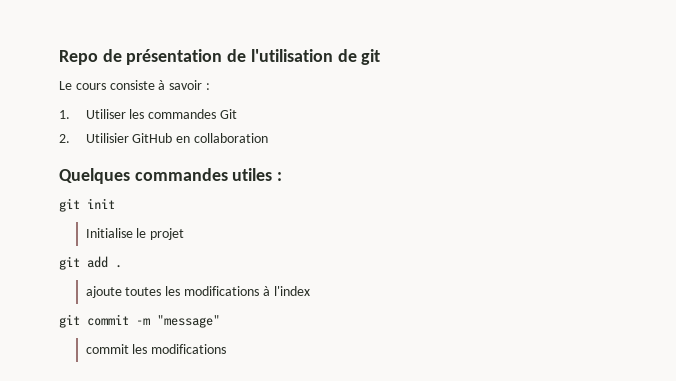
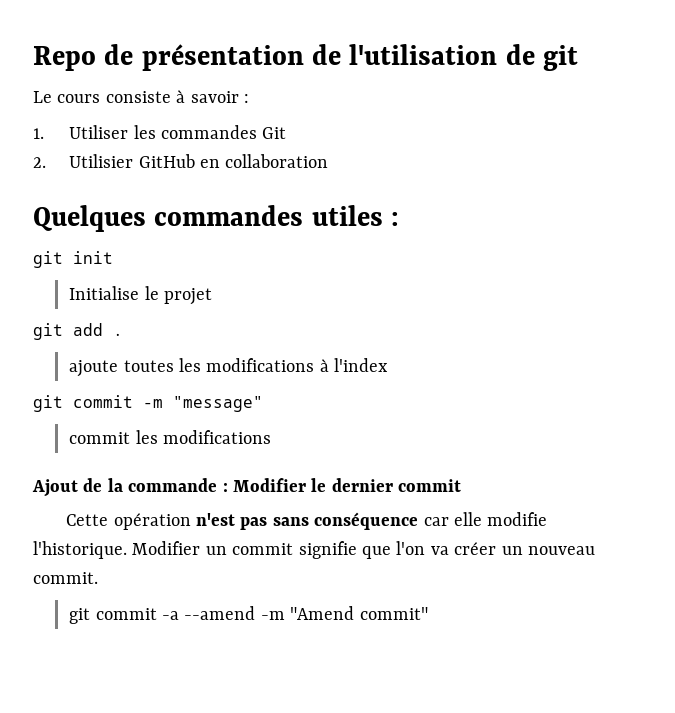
(227, 349) none -> [32,478,462,497] [66,512,548,530] [33,541,595,559] [33,572,98,584] [69,606,428,624] // Ajout de la commande : Modifier le dernier commit // Cette opération n'est pas sans conséquence car elle modifie l'historique. Modifier un commit signifie que l'on va créer un nouveau commit. // git commit -a --amend -m "Amend commit"

